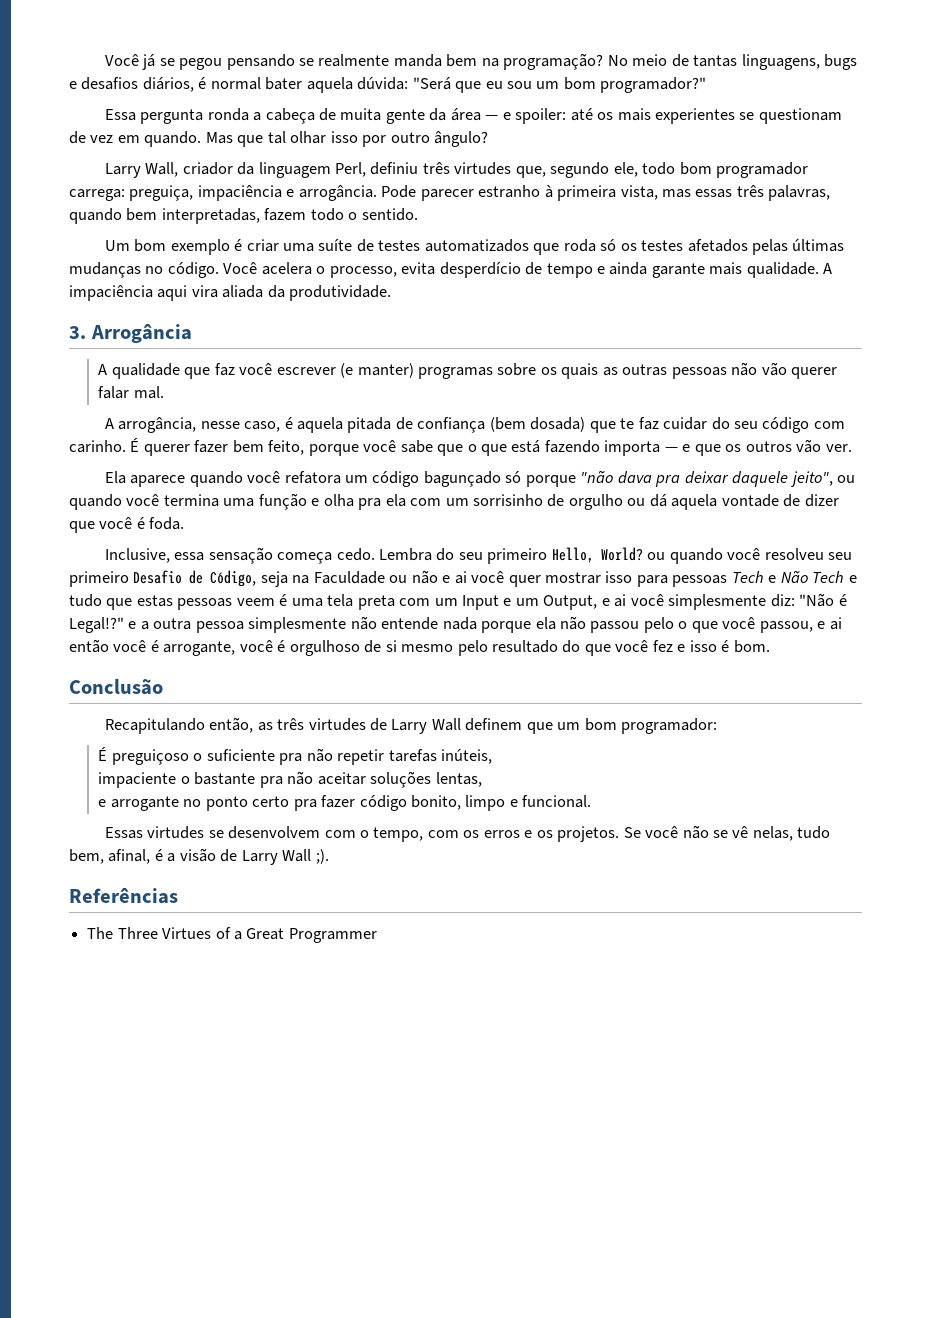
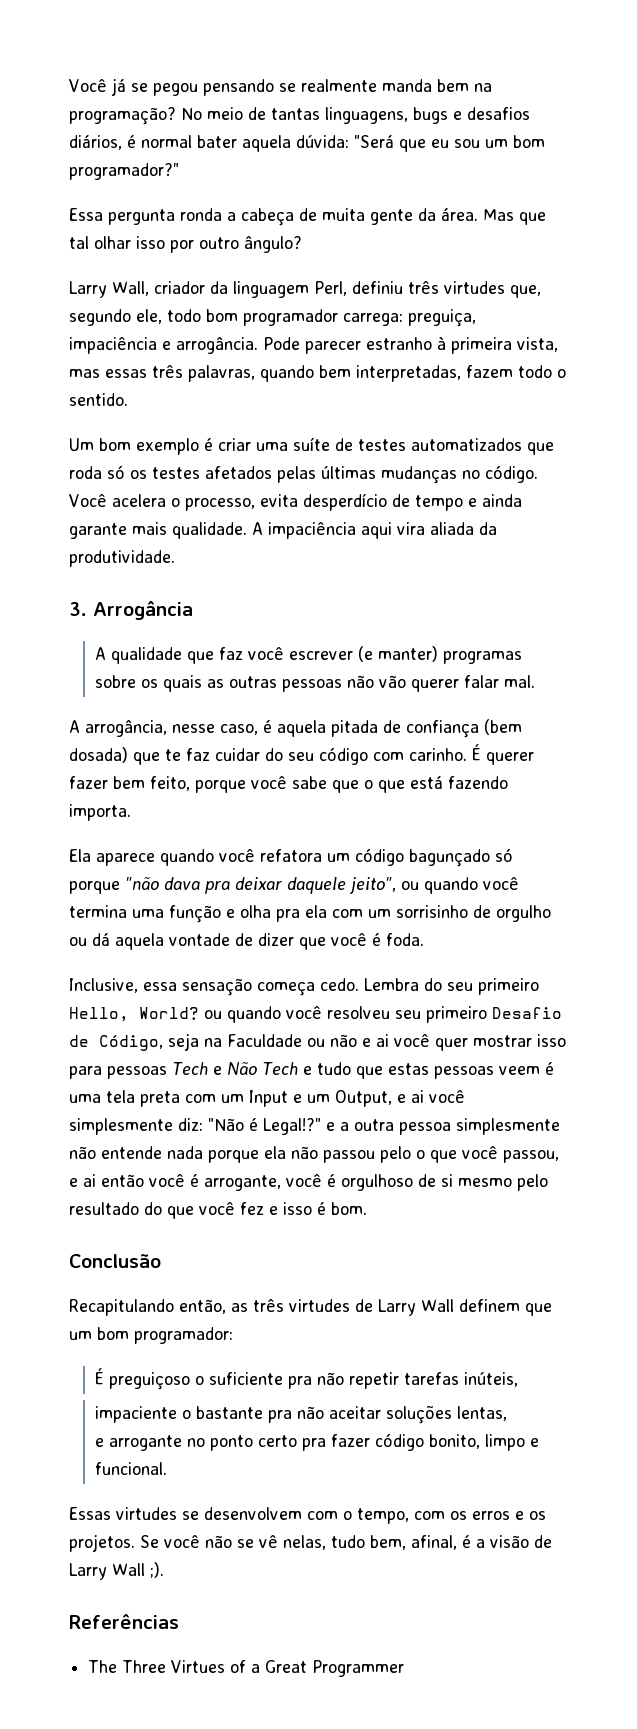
[450,108,842,124] [69,131,202,147] área — e spoiler: até os mais experientes se questionam de vez em quando. -> [441,208,478,221] área.
[604,439,852,456] importa — e que os outros vão ver. -> [69,804,131,821] importa.

